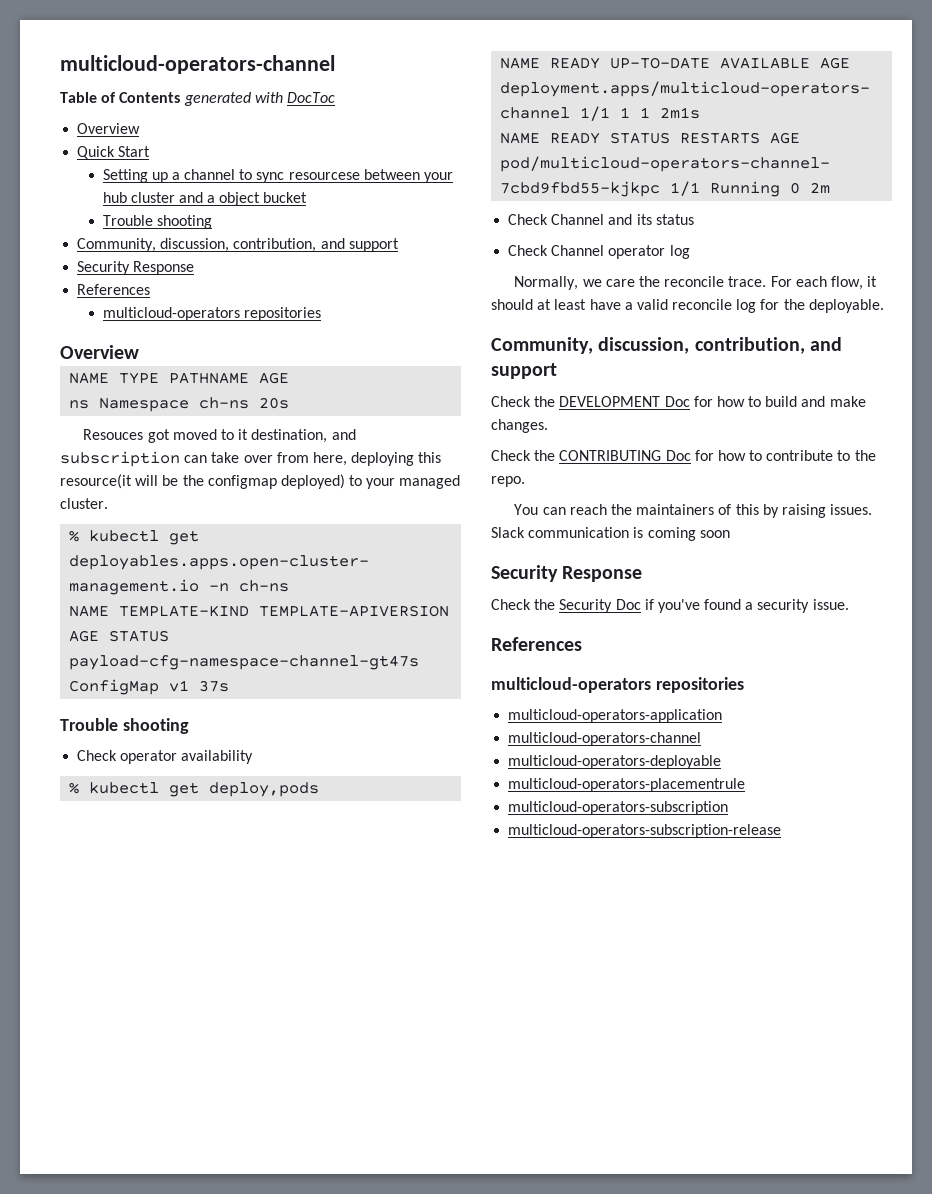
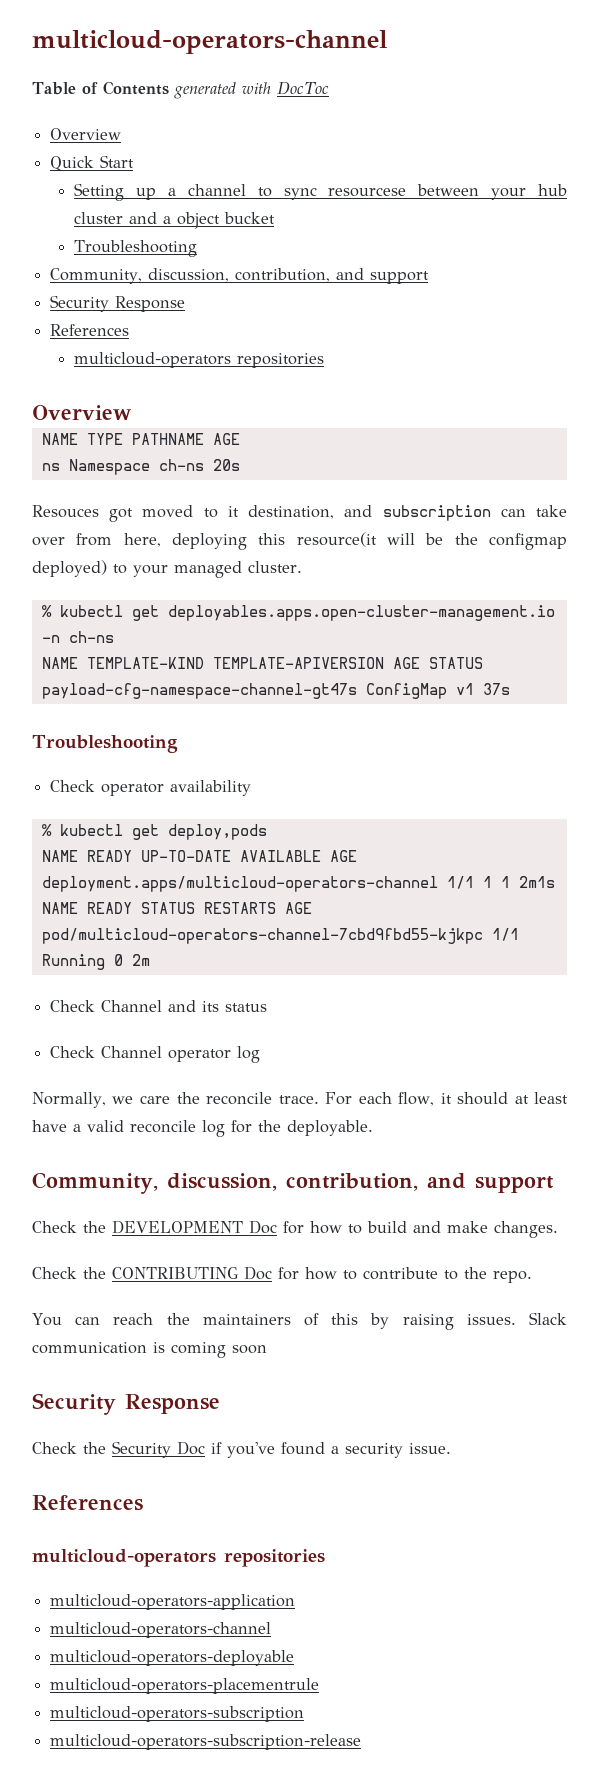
[102,215,212,229] Trouble shooting -> [74,240,198,257] Troubleshooting
[60,718,189,734] Trouble shooting -> [32,735,178,753] Troubleshooting

